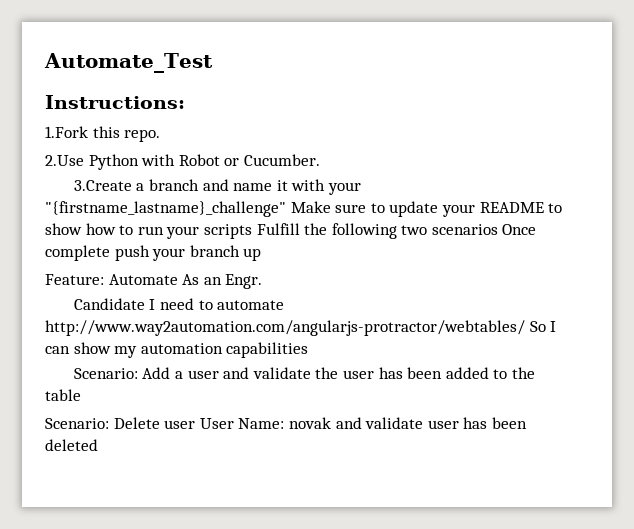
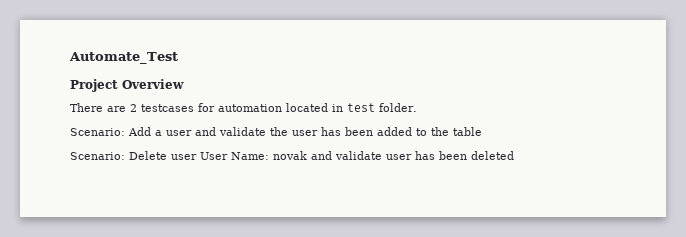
[45,95,185,109] [45,126,161,142] [45,154,320,170] [73,179,361,195] [45,201,563,217] [45,223,537,239] [45,245,262,261] [45,274,263,289] [73,298,285,310] [45,320,557,336] [45,342,309,358] Instructions: // 1.Fork this repo. // 2.Use Python with Robot or Cucumber. // 3.Create a branch and name it with your "{firstname_lastname}_challenge" Make sure to update your README to show how to run your scripts Fulfill the following two scenarios Once complete push your branch up // Feature: Automate As an Engr. // Candidate I need to automate http://www.way2automation.com/angularjs-protractor/webtables/ So I can show my automation capabilities -> [70,79,184,92] [70,103,417,112] Project Overview // There are 2 testcases for automation located in test folder.

